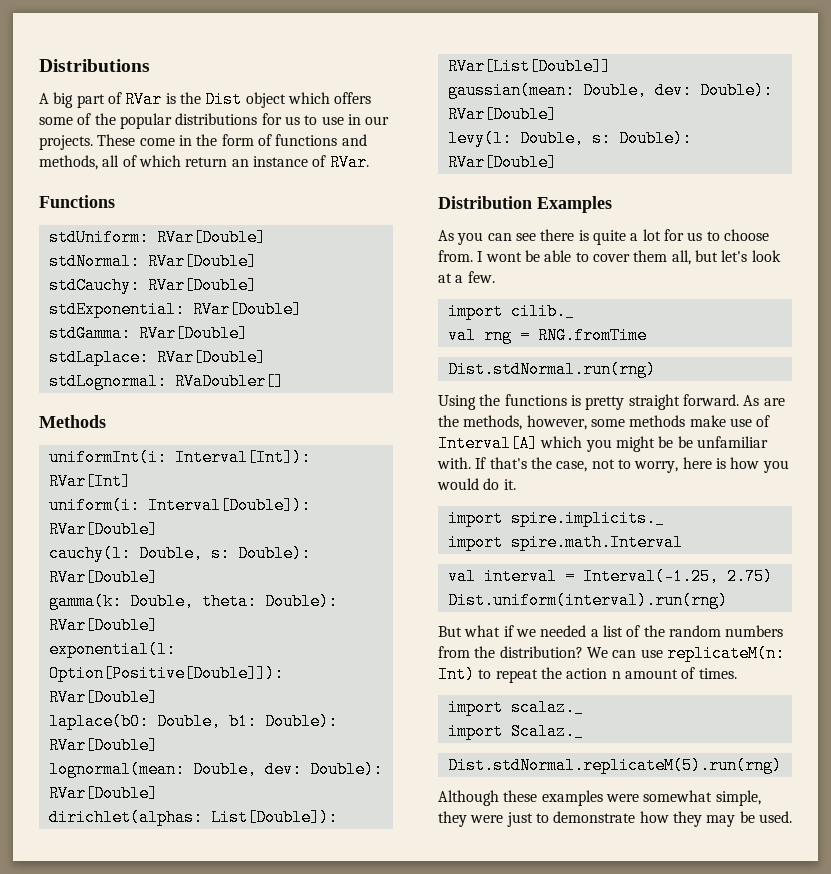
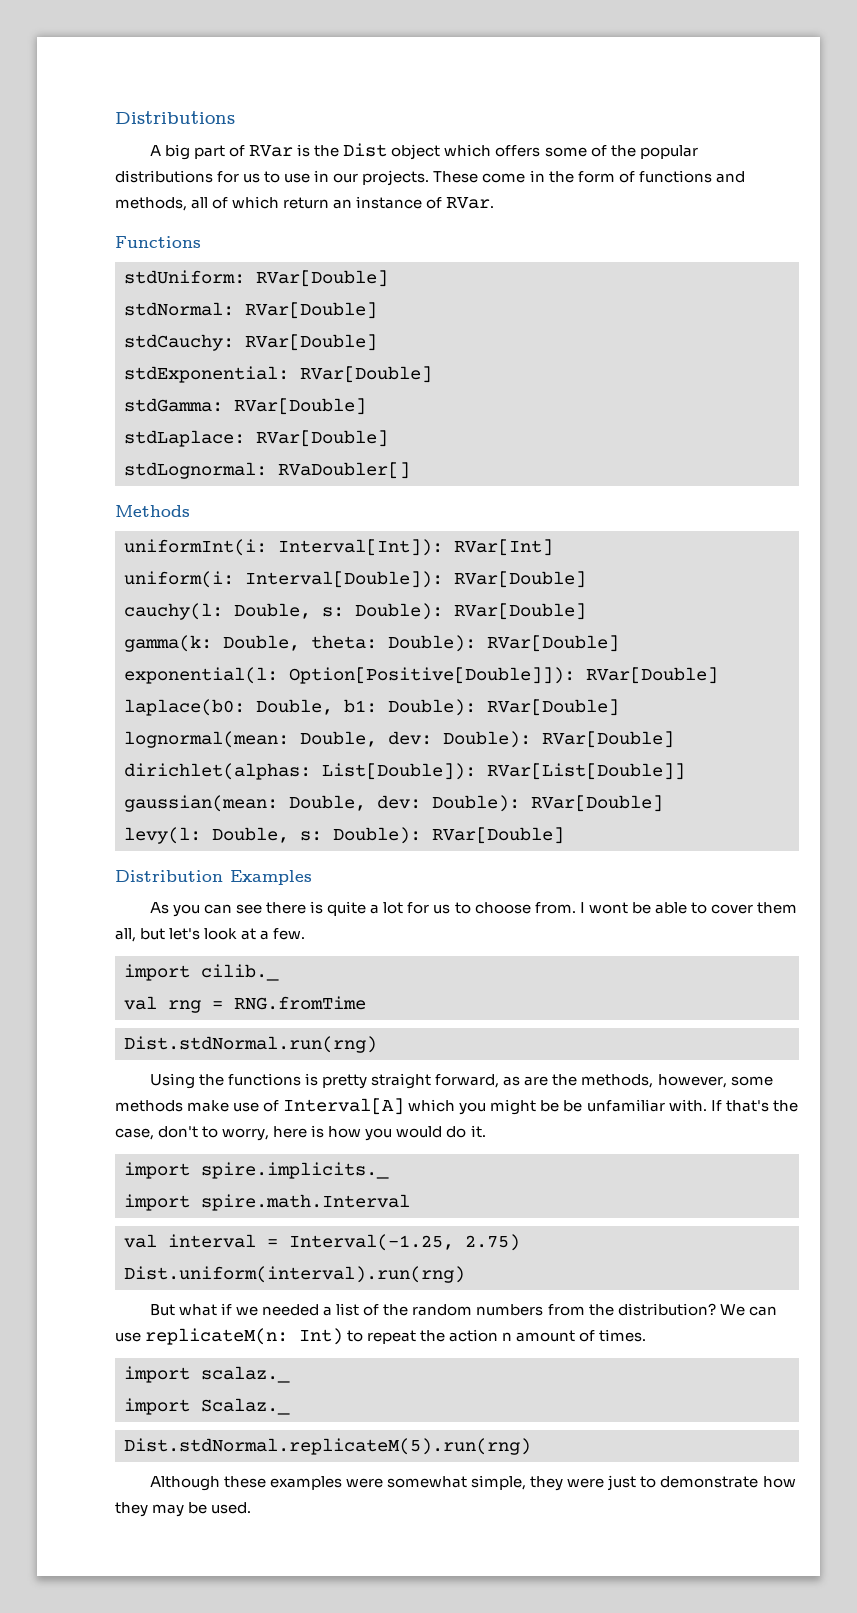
[682,394,760,406] forward. As -> [435,1074,521,1088] forward, as
[591,459,615,469] not -> [158,1126,199,1138] don't

